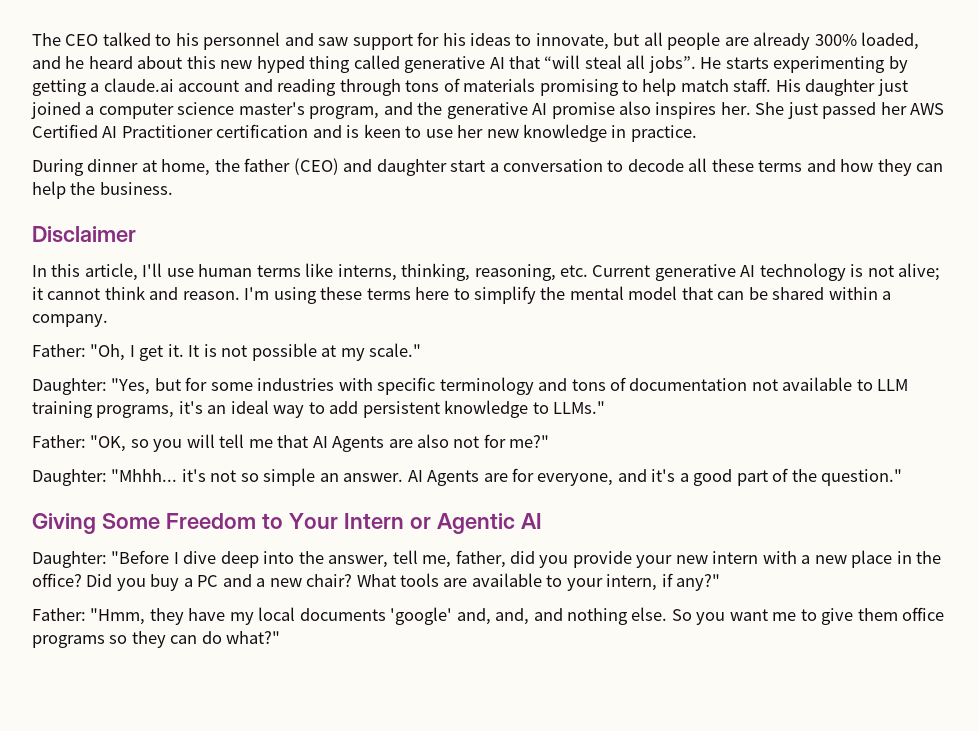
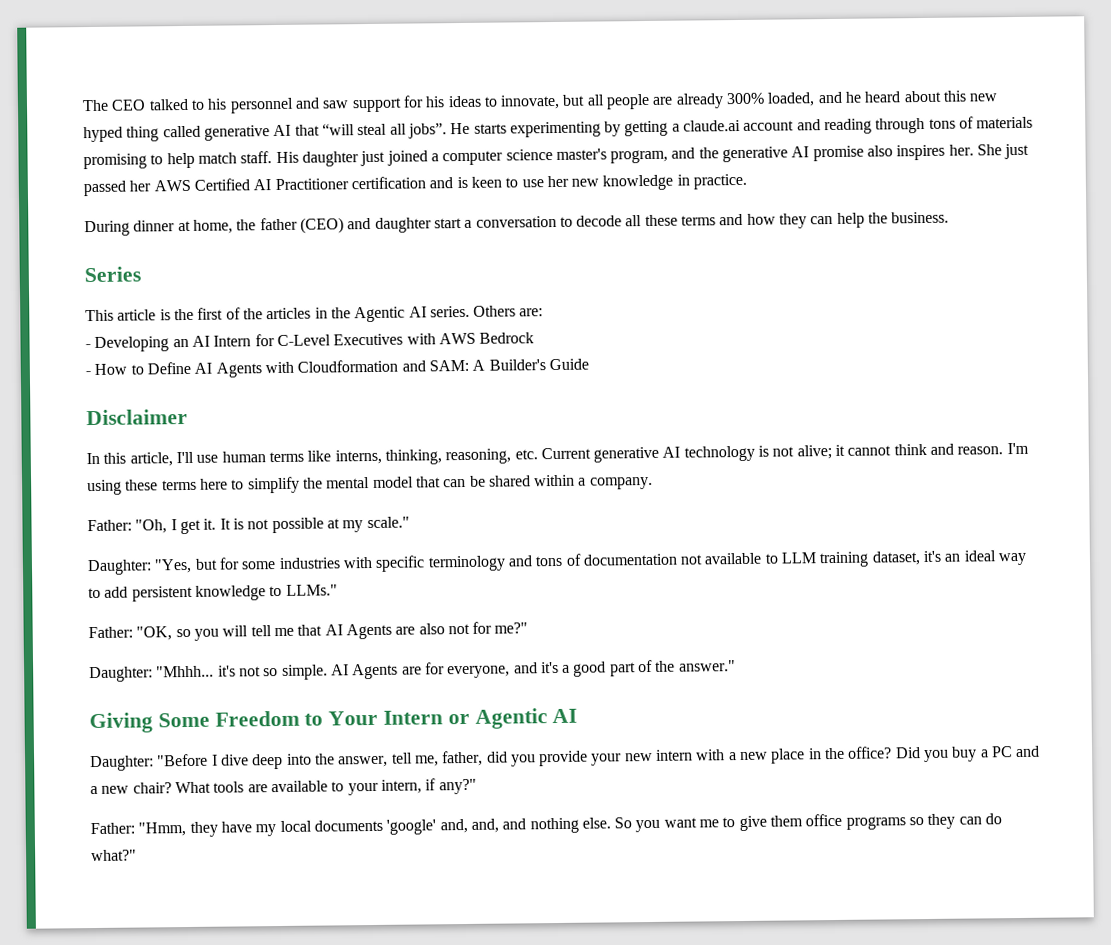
(173, 188) none -> [84,266,141,283] [85,305,544,323] [85,332,535,352] [85,358,589,378] // Series // This article is the first of the articles in the Agentic AI series. Others are: // - Developing an AI Intern for C-Level Executives with AWS Bedrock // - How to Define AI Agents with Cloudformation and SAM: A Builder's Guide
[96,405,175,418] programs, -> [871,551,921,566] dataset,
[263,468,404,486] simple an answer. -> [281,664,328,680] simple.
[821,469,903,486] question." -> [678,660,736,672] answer."

